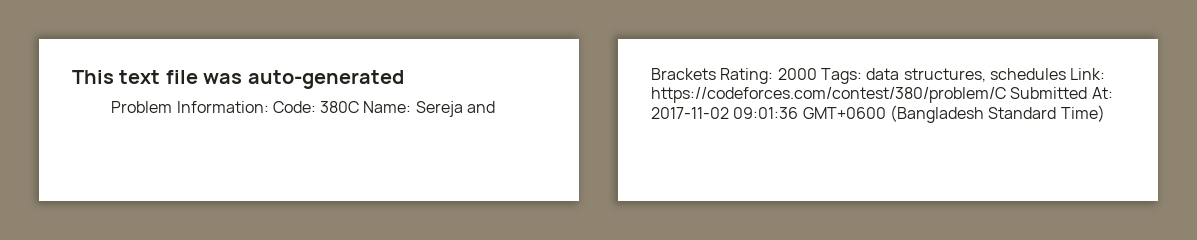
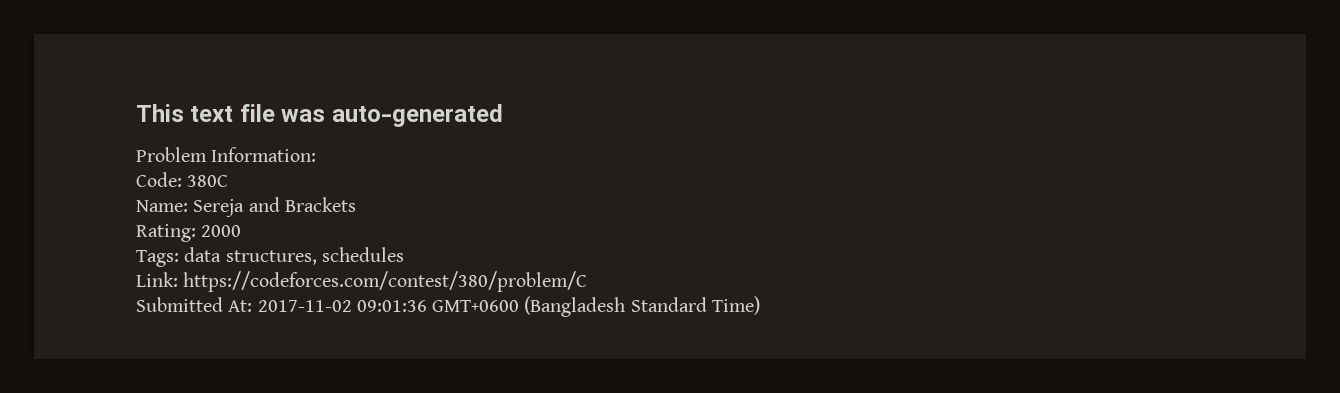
(269, 107) none -> (317, 154) //
(360, 107) none -> (229, 181) //
(716, 74) none -> (356, 204) //
(817, 74) none -> (242, 231) //
(1066, 74) none -> (404, 254) //
(1006, 95) none -> (588, 281) //

